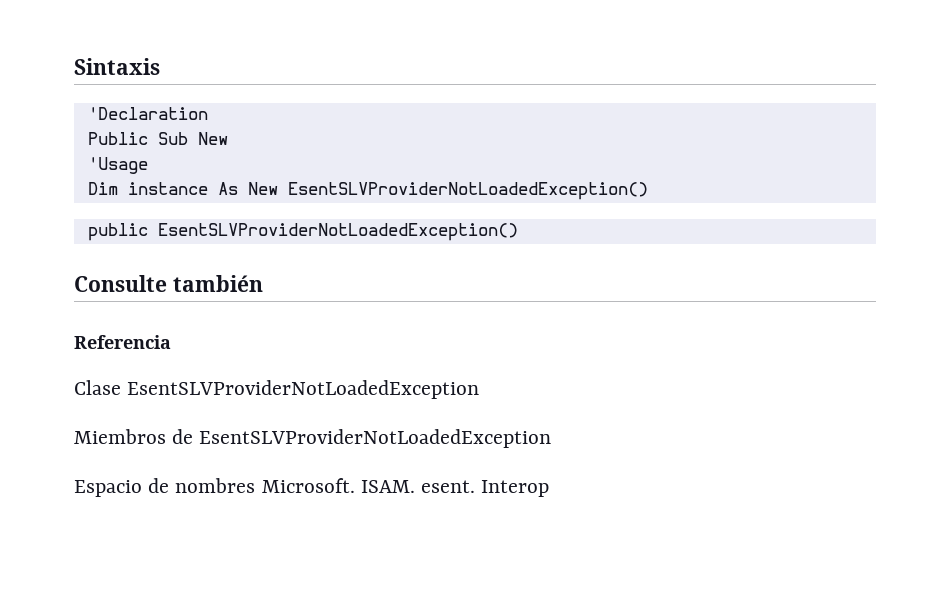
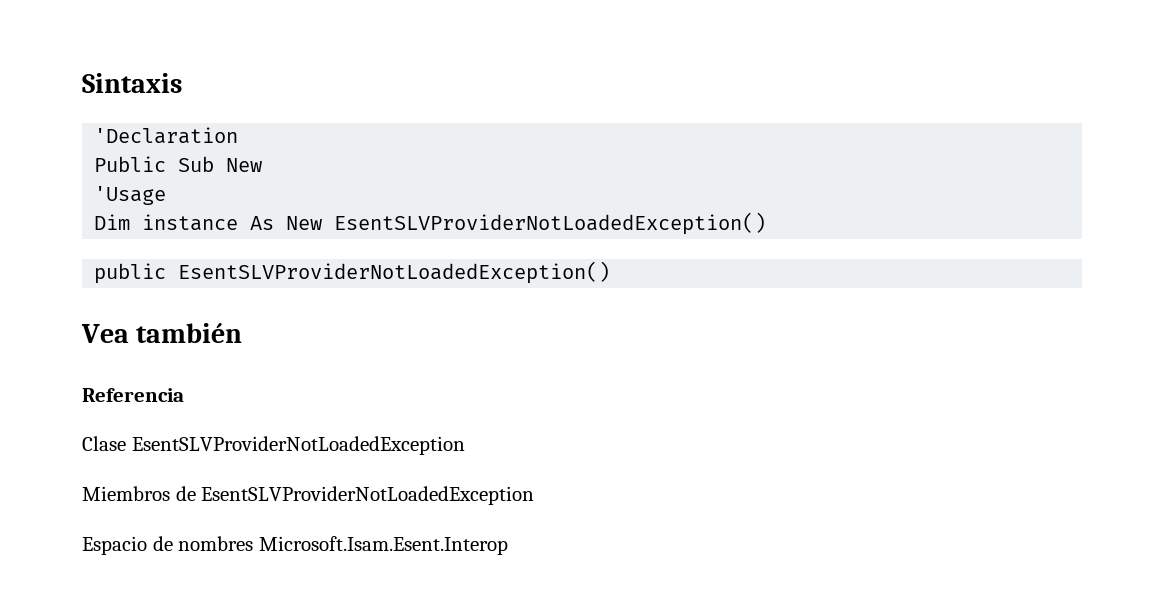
[74,275,167,292] Consulte -> [81,324,129,343] Vea
[261,478,550,497] Microsoft. ISAM. esent. Interop -> [258,536,508,555] Microsoft.Isam.Esent.Interop

